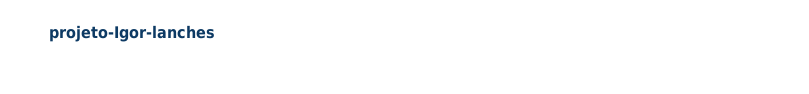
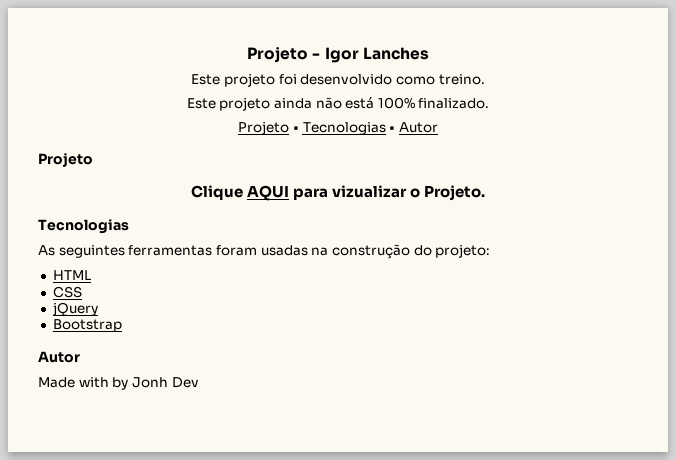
[49,25,215,42] projeto-Igor-lanches -> [247,47,429,63] [191,73,485,87] [186,97,490,111] [238,121,438,135] [38,153,93,167] [190,185,486,201] [38,219,129,234] [38,244,491,259] [52,270,91,280] [52,286,82,298] [51,302,98,316] [52,319,122,332] [38,351,80,363] [38,377,199,390] Projeto - Igor Lanches // Este projeto foi desenvolvido como treino. // Este projeto ainda não está 100% finalizado. // Projeto • Tecnologias • Autor // Projeto // Clique AQUI para vizualizar o Projeto. // Tecnologias // As seguintes ferramentas foram usadas na construção do projeto: // HTML // CSS // jQuery // Bootstrap // Autor // Made with by Jonh Dev

